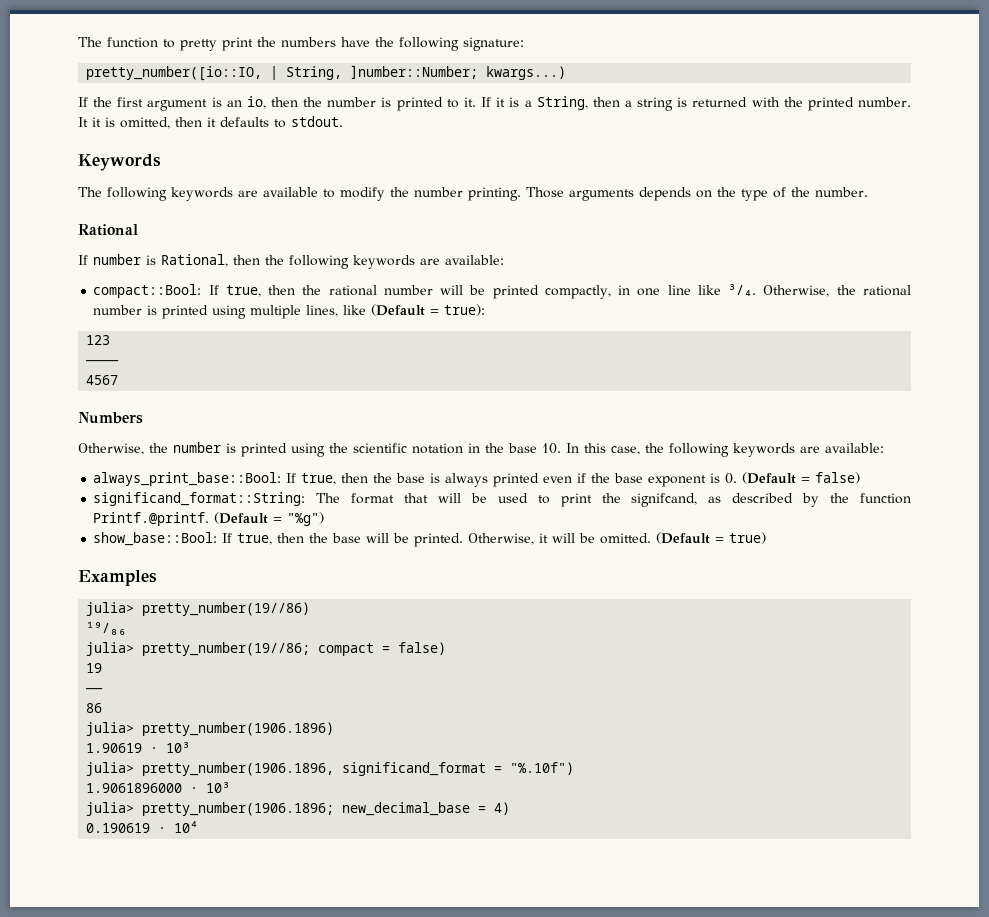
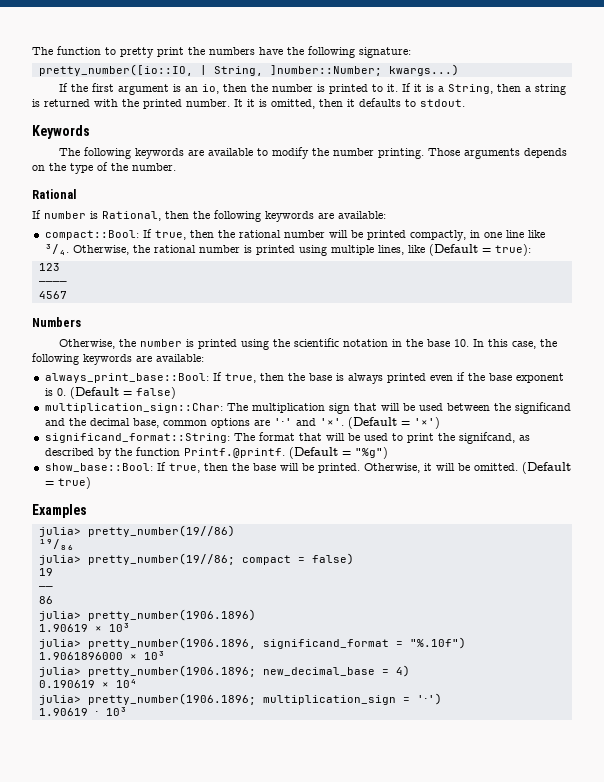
(861, 478) none -> [44,402,571,414] [44,417,440,429] // multiplication_sign::Char: The multiplication sign that will be used between the significand and the decimal base, common options are '⋅' and '×'. (Default = '×')
[150,747,159,753] · -> [94,626,102,632] ×
[190,787,199,793] · -> [129,654,137,660] ×
[158,821,199,833] · 10⁴ -> [101,679,137,688] [38,693,442,705] [38,707,127,716] × 10⁴ // julia> pretty_number(1906.1896; multiplication_sign = '⋅') // 1.90619 ⋅ 10³

